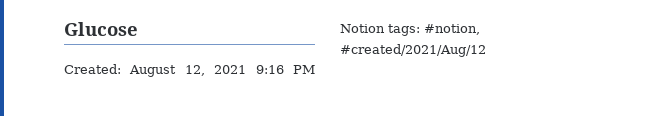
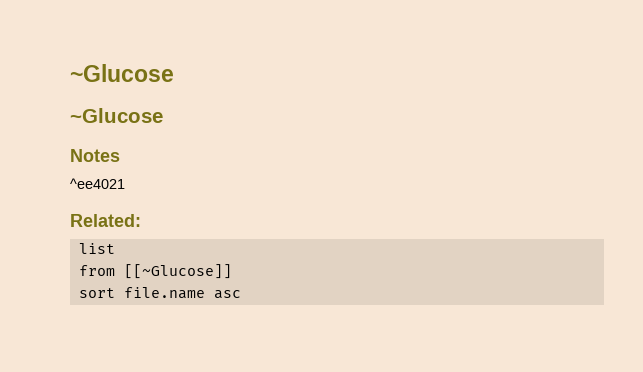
[64,22,138,36] [64,64,315,77] [340,24,480,36] [340,44,486,57] Glucose // Created: August 12, 2021 9:16 PM Notion tags: #notion, #created/2021/Aug/12 -> [70,64,174,82] [70,108,163,123] [70,149,120,162] [70,178,125,189] [70,214,141,227] [78,243,115,254] [78,264,232,279] [78,287,241,299] ~Glucose // ~Glucose // Notes // ^ee4021 // Related: // list // from [[~Glucose]] // sort file.name asc

